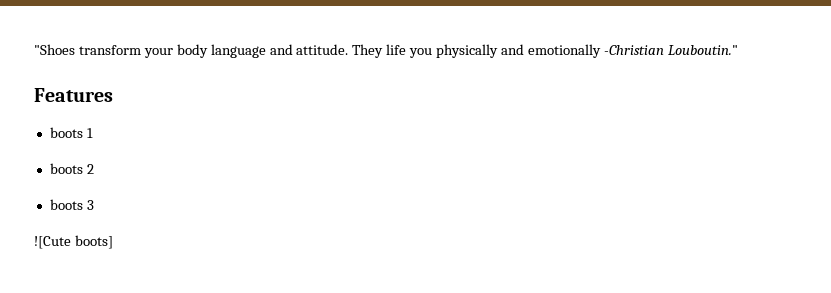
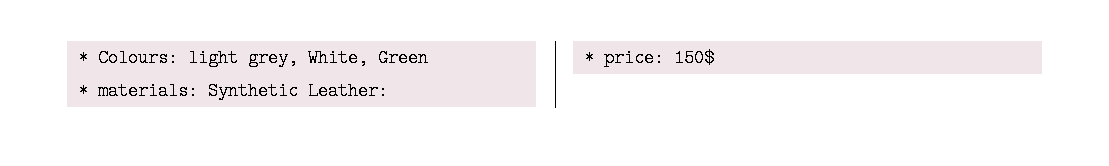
[34,44,738,58] [34,88,113,102] [49,127,93,138] [49,163,94,174] [49,199,94,210] [34,235,113,249] "Shoes transform your body language and attitude. They life you physically and emotionally -Christian Louboutin." // Features // boots 1 // boots 2 // boots 3 // ![Cute boots] -> [77,49,428,67] [77,82,388,100] [583,49,714,67] * Colours: light grey, White, Green // * materials: Synthetic Leather: // * price: 150$

